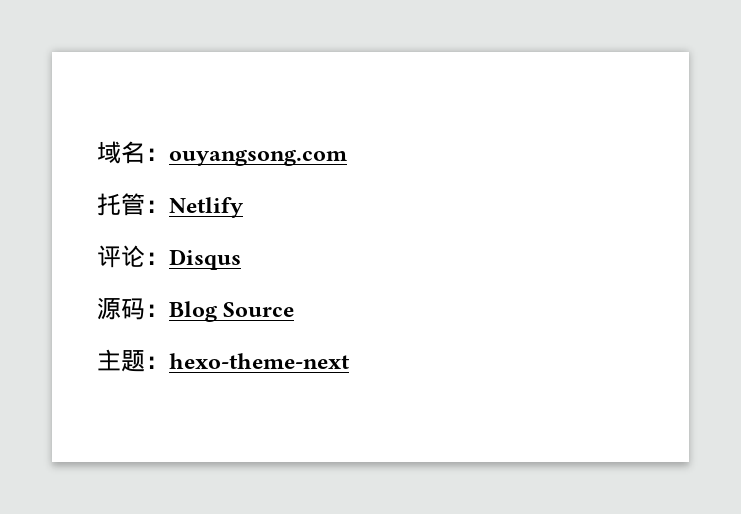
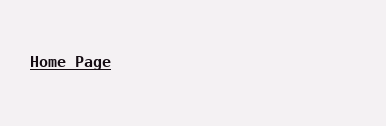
[97,141,347,166] [97,193,244,218] [97,245,241,270] [97,297,295,322] [97,349,350,372] 域名：ouyangsong.com // 托管：Netlify // 评论：Disqus // 源码：Blog Source // 主题：hexo-theme-next -> [30,56,111,70] Home Page

